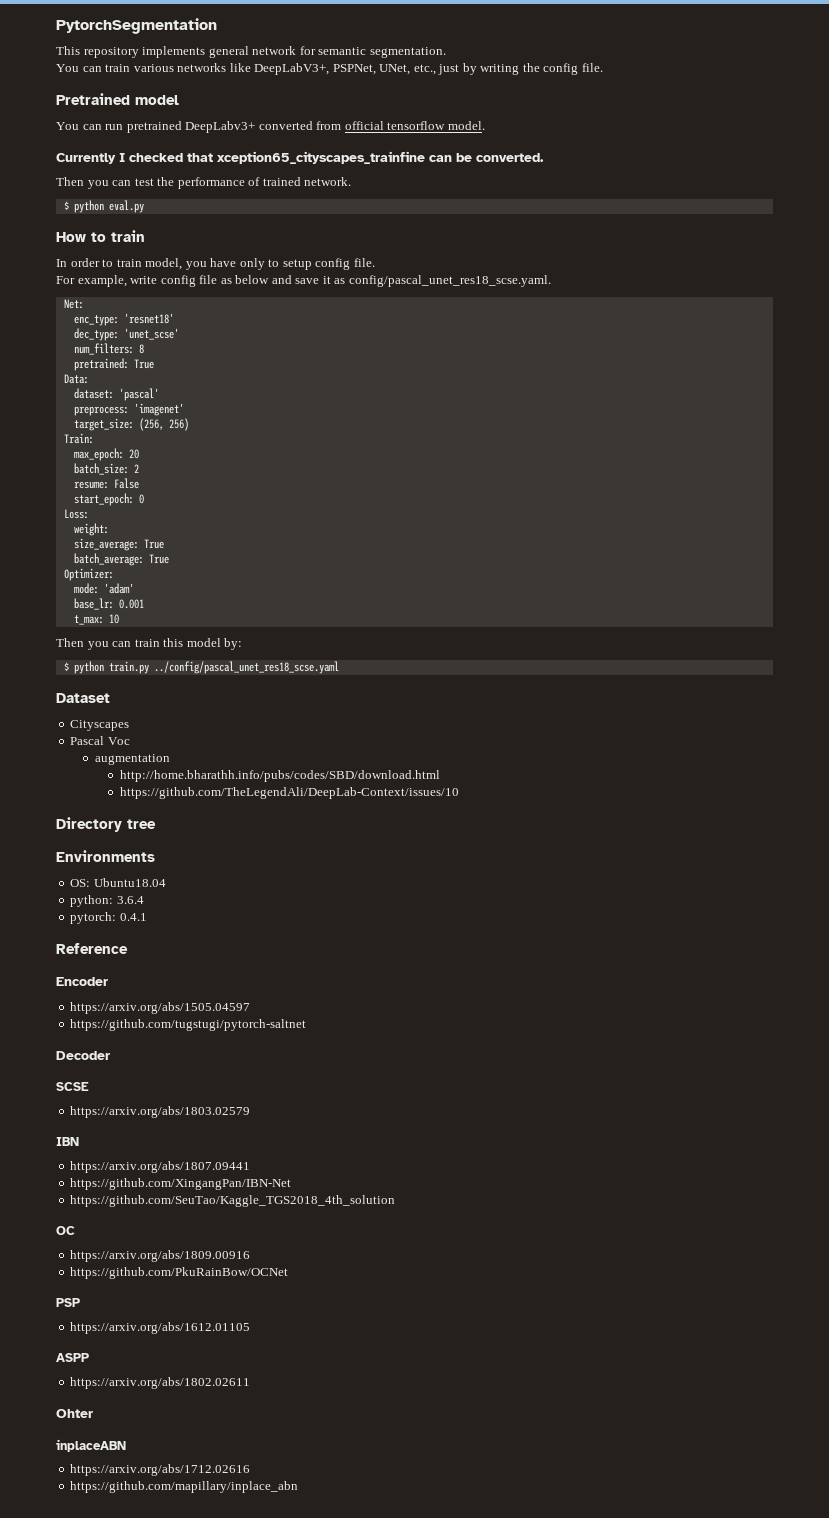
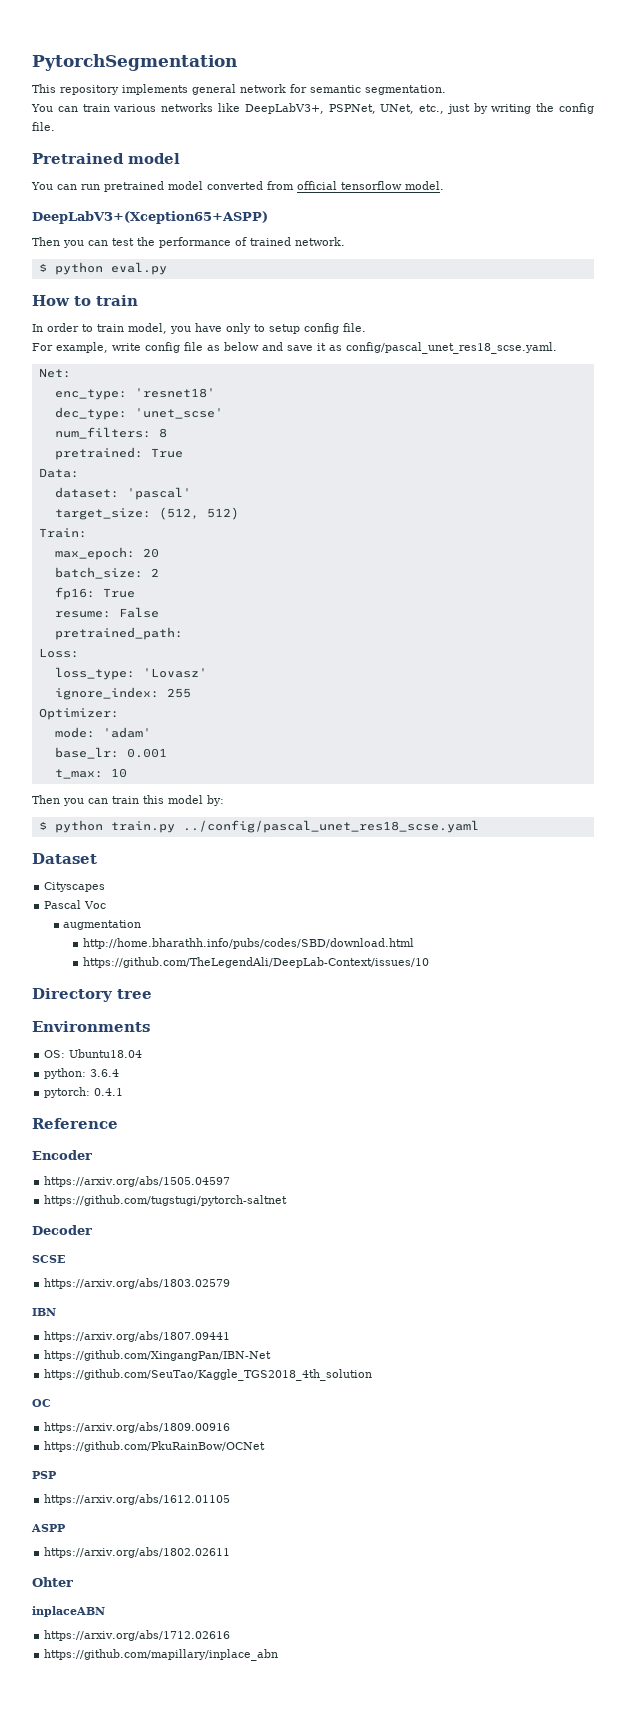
[185,121,256,133] DeepLabv3+ -> [168,181,203,190] model
[56,151,544,164] Currently I checked that xception65_cityscapes_trainfine can be converted. -> [32,211,268,224] DeepLabV3+(Xception65+ASPP)
[73,403,184,416] // preprocess: 'imagenet' -> (191, 493) none
[138,418,189,431] (256, 256) -> [158,507,239,520] (512, 512)
(139, 468) none -> [54,587,135,600] // fp16: True
[73,493,144,506] start_epoch: 0 -> [54,627,183,640] pretrained_path:
[73,523,109,536] [73,538,164,551] [73,553,169,566] weight: // size_average: True // batch_average: True -> [54,667,207,680] [54,687,191,700] loss_type: 'Lovasz' // ignore_index: 255

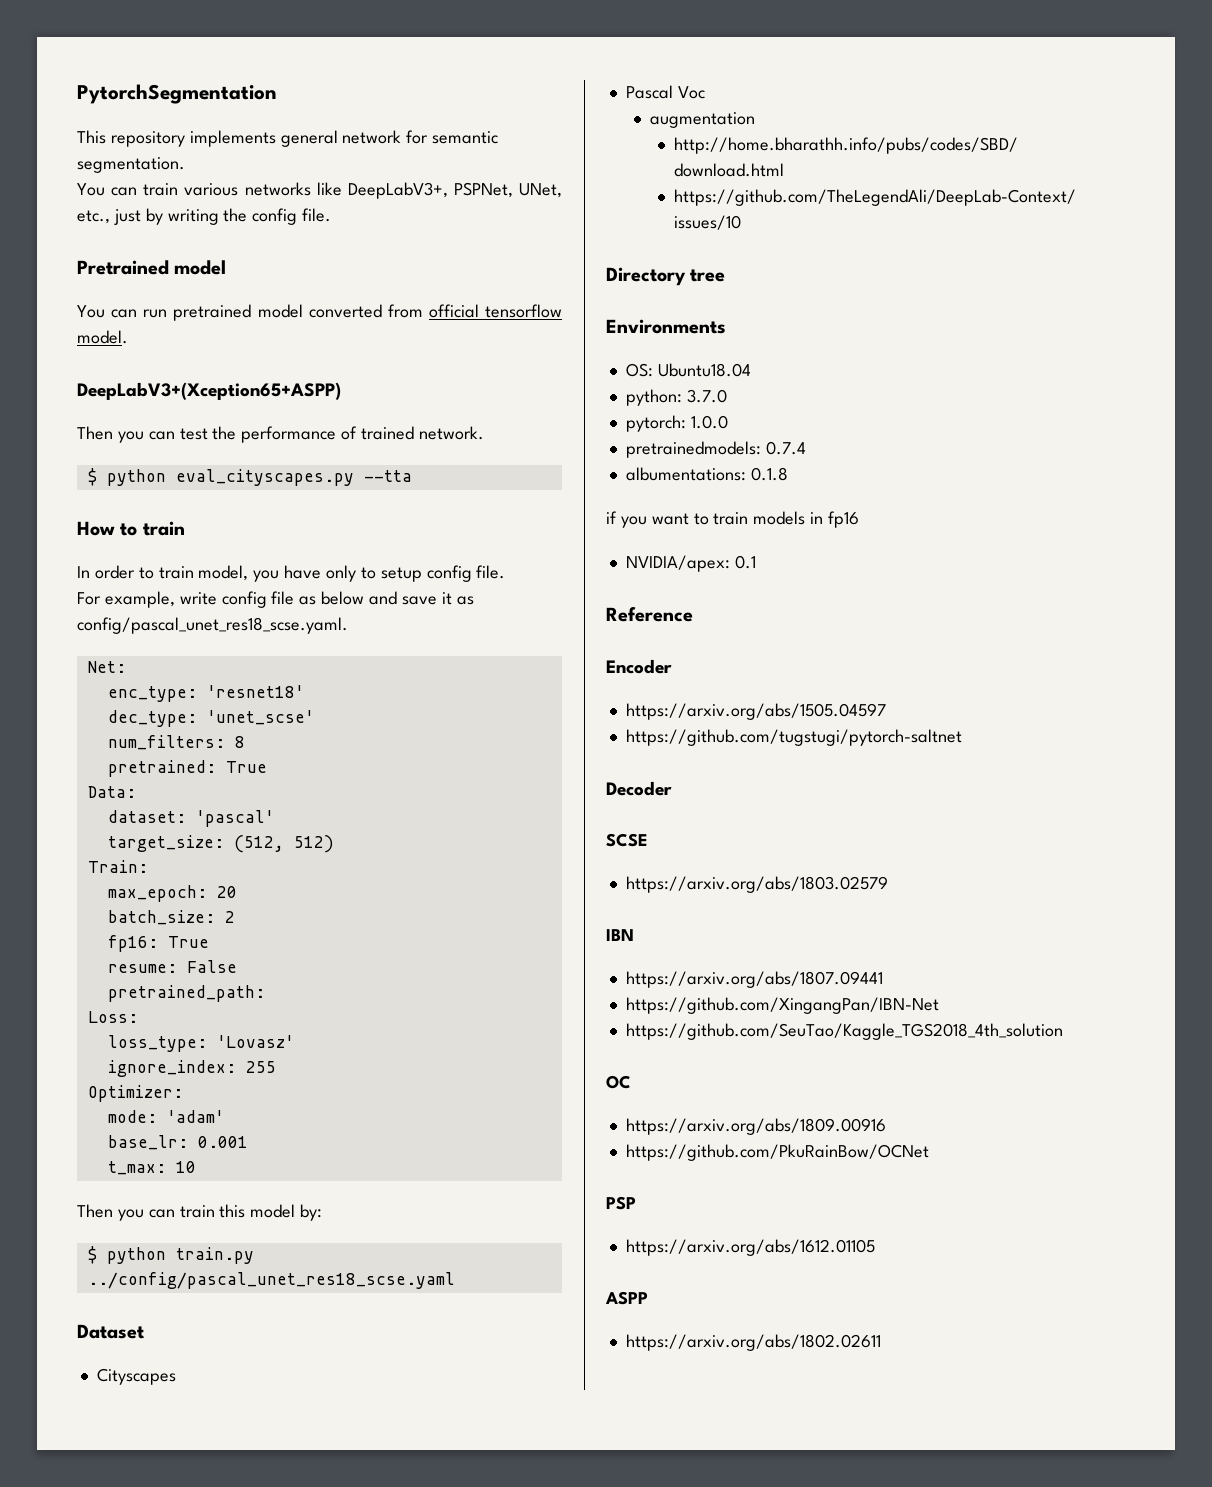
[110,262,167,275] eval.py -> [175,469,412,486] eval_cityscapes.py --tta
[90,1069,120,1077] 3.6.4 -> [686,389,727,403] 3.7.0
[94,1088,124,1096] 0.4.1 -> [690,415,728,429] [625,441,806,458] [625,467,788,481] [606,511,860,528] [625,555,756,572] 1.0.0 // pretrainedmodels: 0.7.4 // albumentations: 0.1.8 // if you want to train models in fp16 // NVIDIA/apex: 0.1
[32,1577,73,1587] [32,1606,105,1617] [44,1630,231,1641] [44,1649,279,1661] // Ohter // inplaceABN // https://arxiv.org/abs/1712.02616 // https://github.com/mapillary/inplace_abn -> (881, 1342) none

